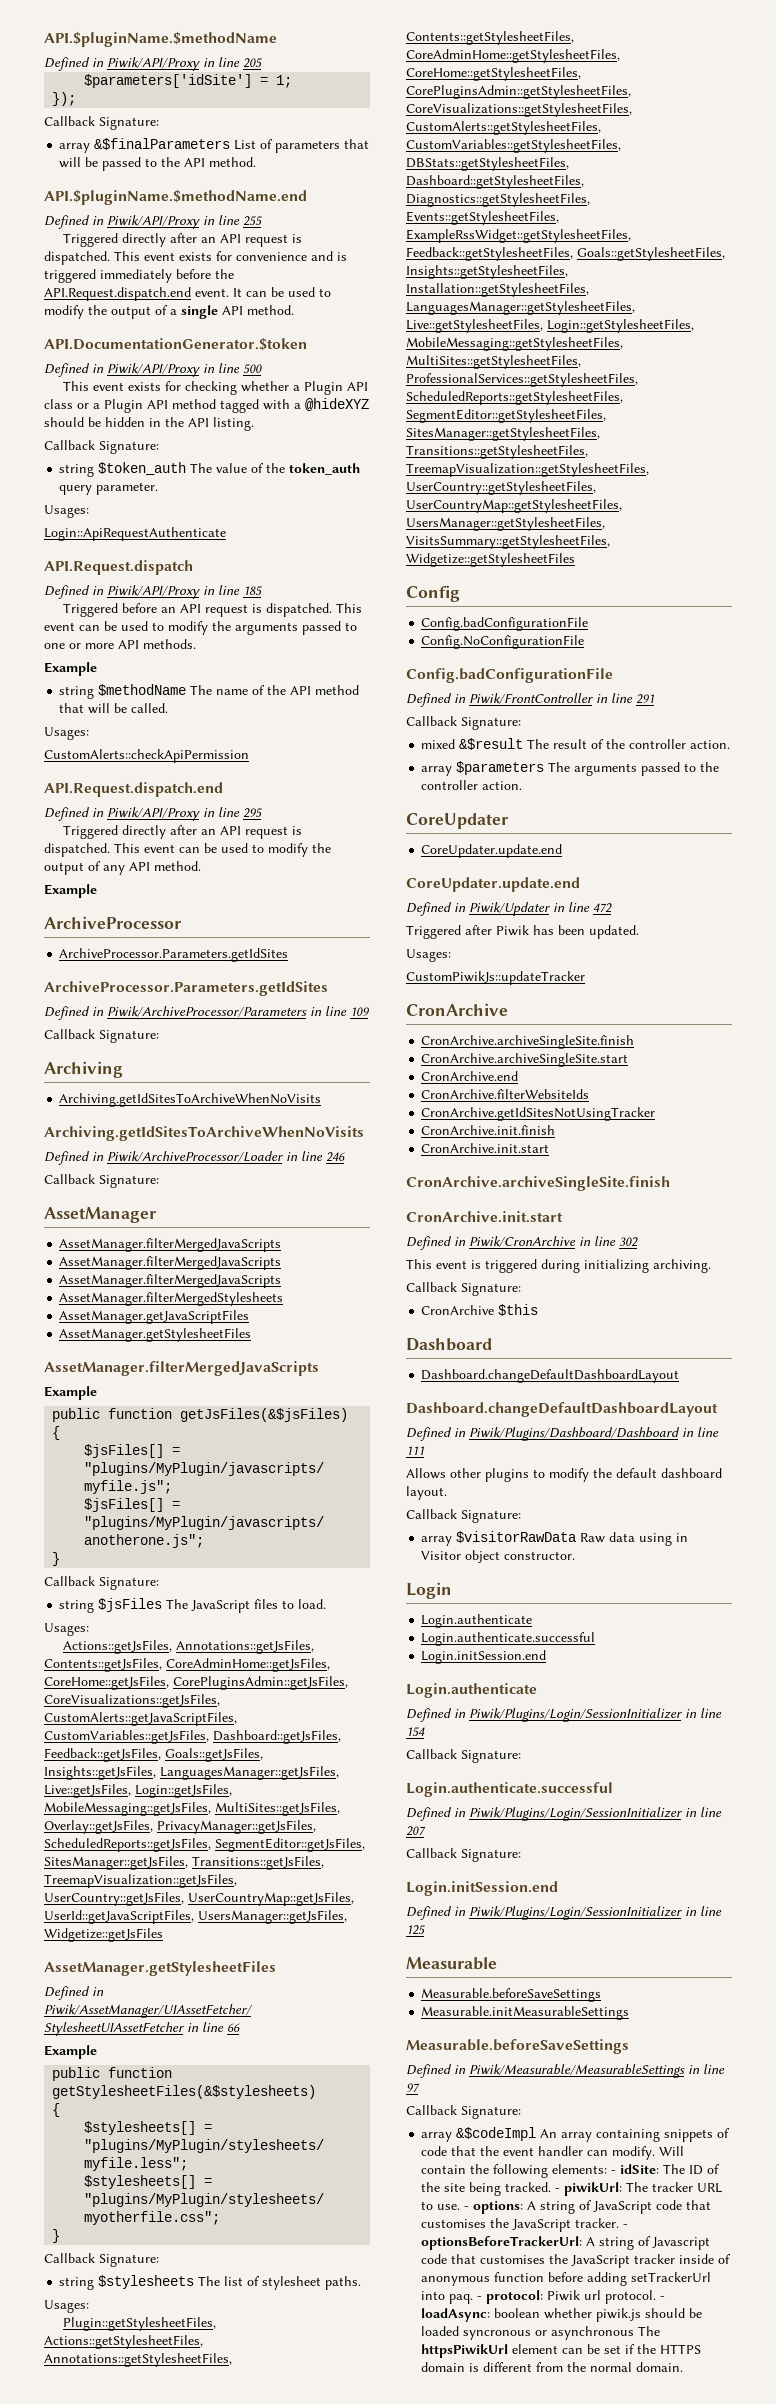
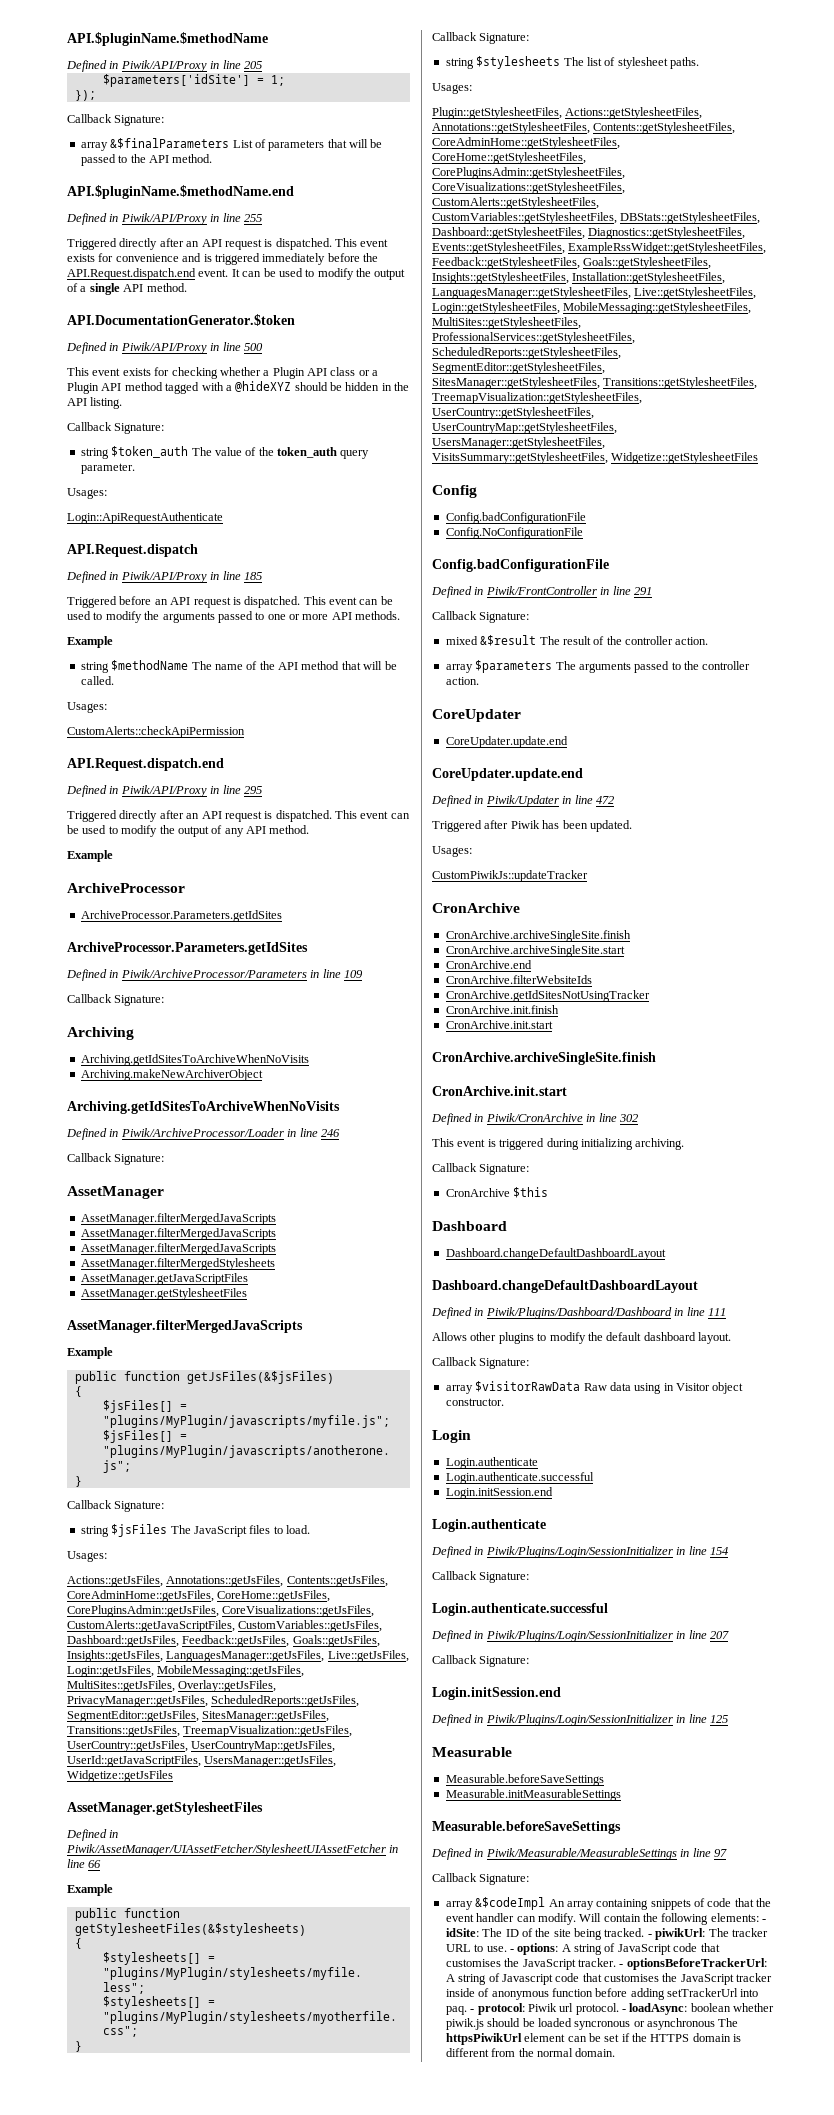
(322, 1100) none -> [80,1069,263,1081] // Archiving.makeNewArchiverObject

